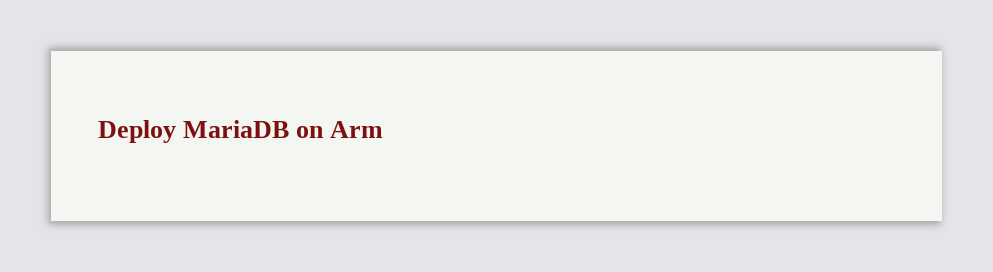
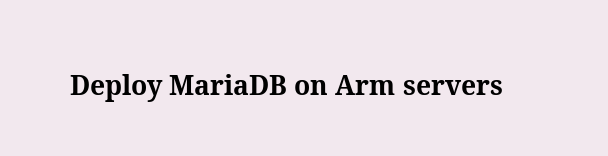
(384, 129) none -> [402,80,503,95] servers

